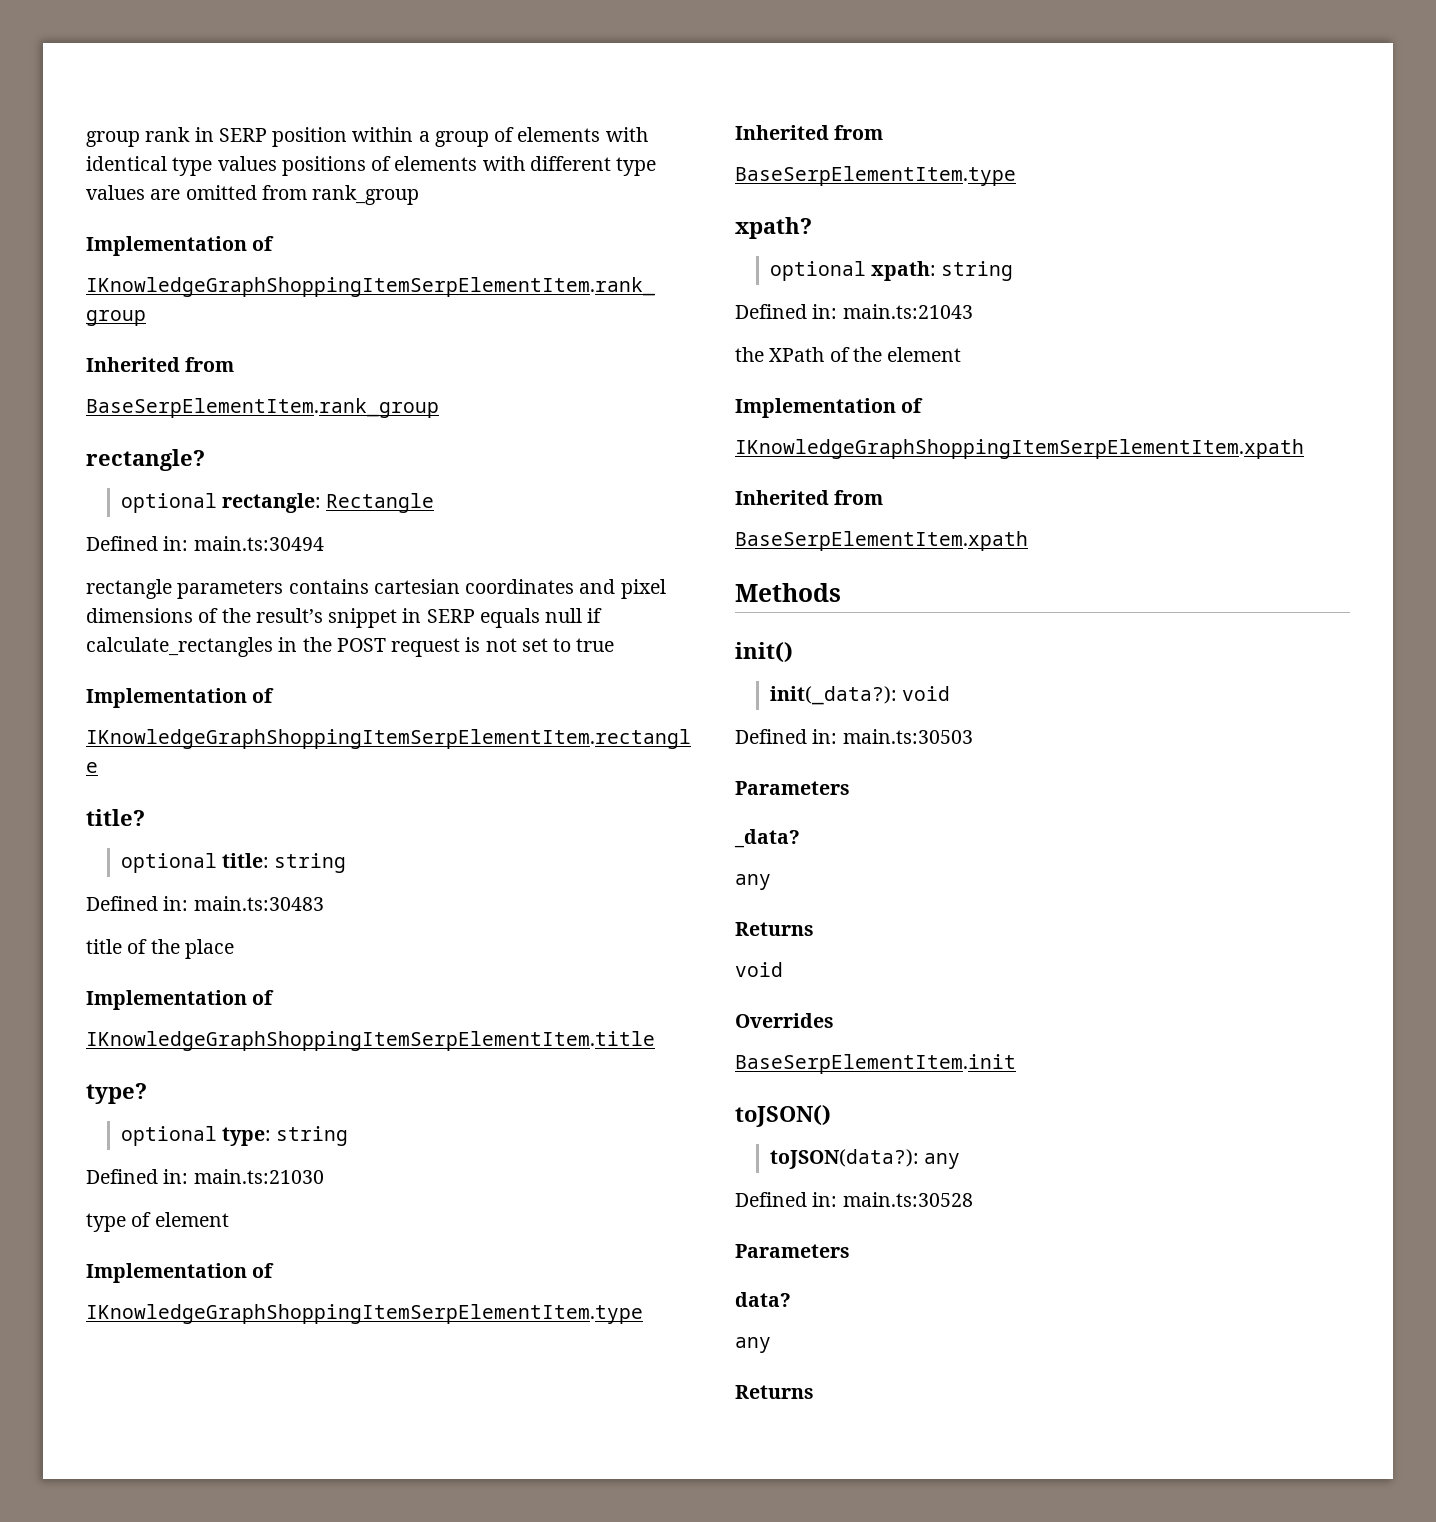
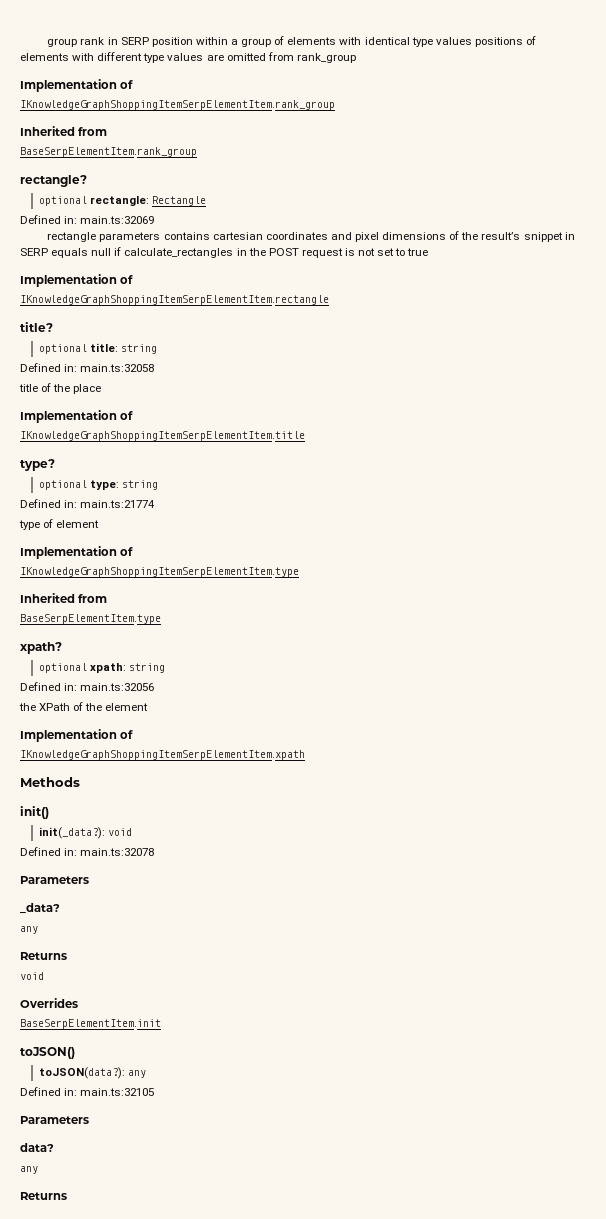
[193,536,324,551] main.ts:30494 -> [80,216,155,224] main.ts:32069
[193,896,324,911] main.ts:30483 -> [80,364,155,372] main.ts:32058
[193,1169,324,1184] main.ts:21030 -> [80,500,156,508] main.ts:21774
[842,304,973,319] main.ts:21043 -> [80,683,155,691] main.ts:32056
[735,490,884,505] [735,531,1028,551] // Inherited from // BaseSerpElementItem.xpath -> (305, 755) none
[842,729,973,744] main.ts:30503 -> [80,848,155,856] main.ts:32078
[842,1192,973,1207] main.ts:30528 -> [80,1088,155,1096] main.ts:32105

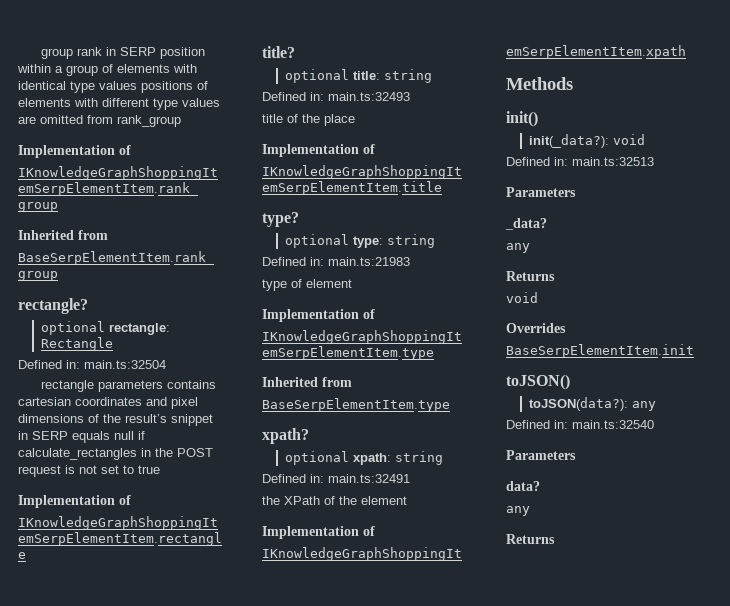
[80,216,155,224] main.ts:32069 -> [84,360,166,369] main.ts:32504
[80,364,155,372] main.ts:32058 -> [328,92,410,101] main.ts:32493
[80,500,156,508] main.ts:21774 -> [328,257,410,266] main.ts:21983
[80,683,155,691] main.ts:32056 -> [328,474,410,483] main.ts:32491
[80,848,155,856] main.ts:32078 -> [572,157,654,166] main.ts:32513
[80,1088,155,1096] main.ts:32105 -> [572,420,654,429] main.ts:32540

